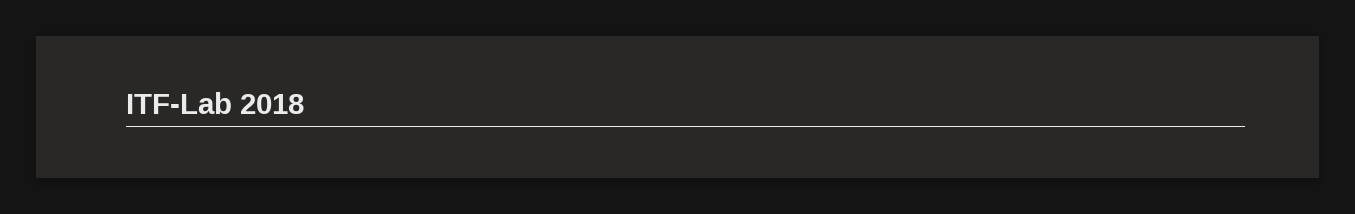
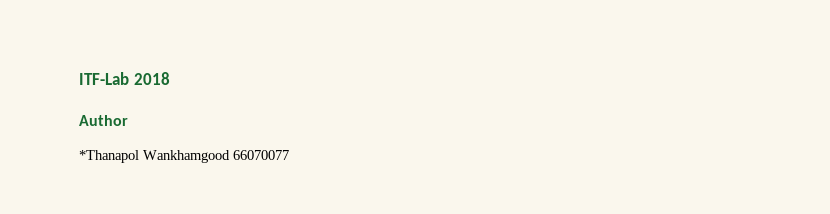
(304, 104) none -> [79,115,128,126] [79,150,289,163] // Author // *Thanapol Wankhamgood 66070077

